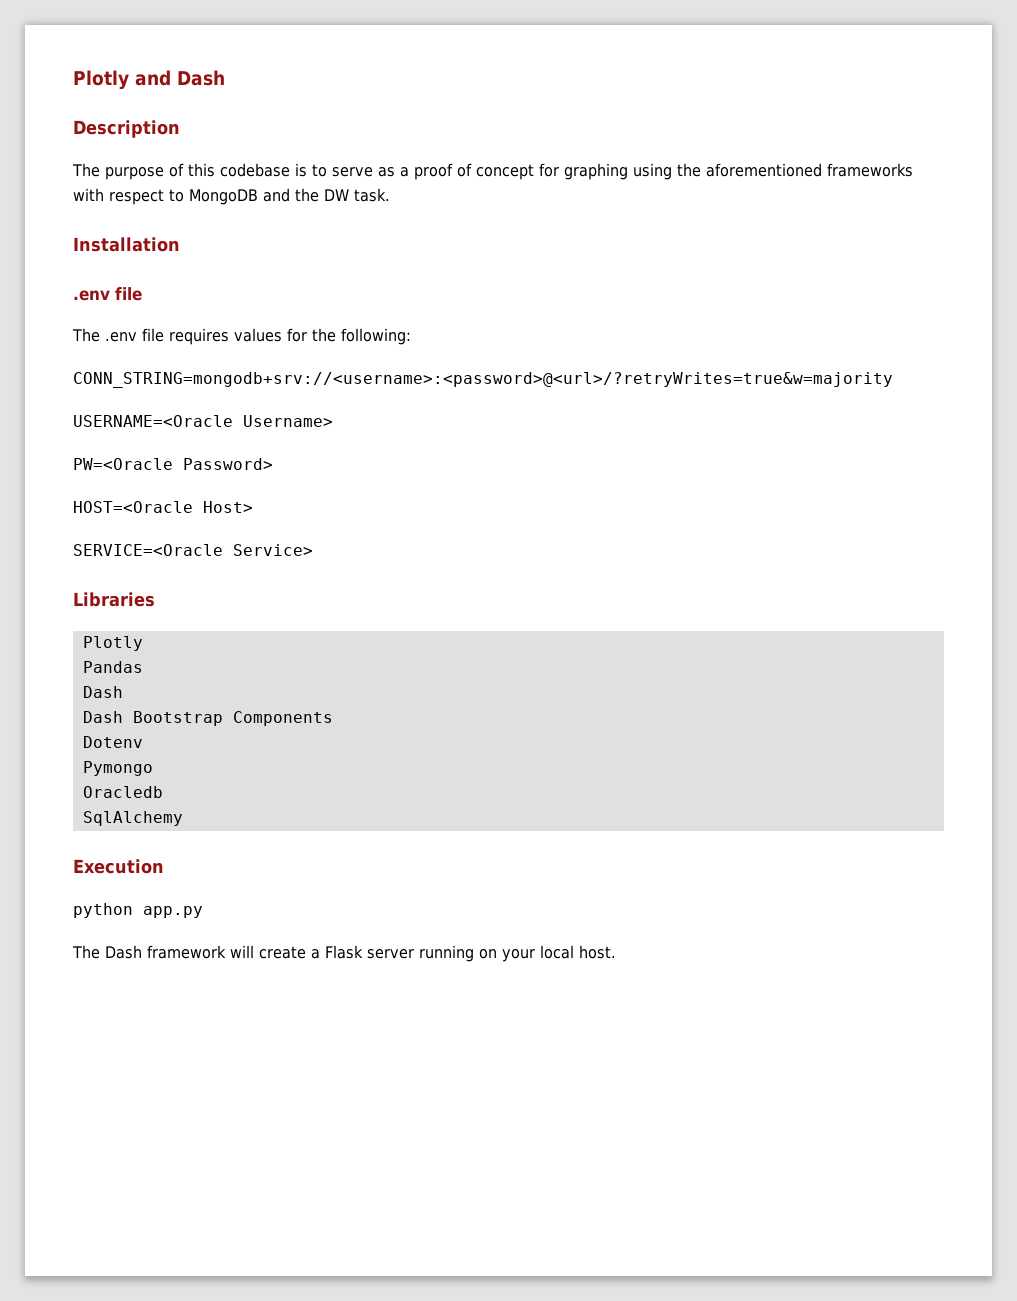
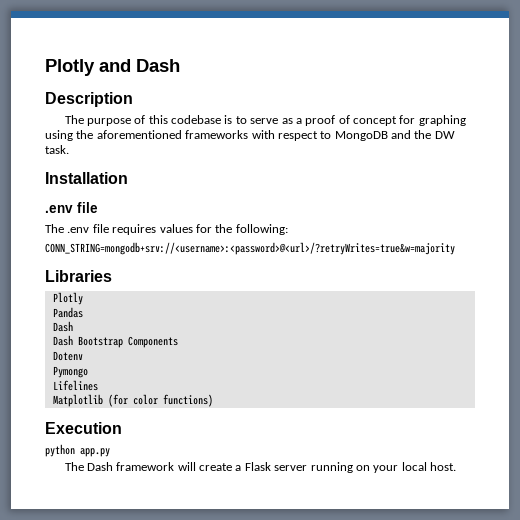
[73,415,333,427] [73,458,273,470] [73,501,253,513] [73,544,313,556] // USERNAME=<Oracle Username> // PW=<Oracle Password> // HOST=<Oracle Host> // SERVICE=<Oracle Service> -> (455, 248) none
[82,786,163,798] [82,811,183,826] Oracledb // SqlAlchemy -> [52,380,98,391] [52,394,213,407] Lifelines // Matplotlib (for color functions)

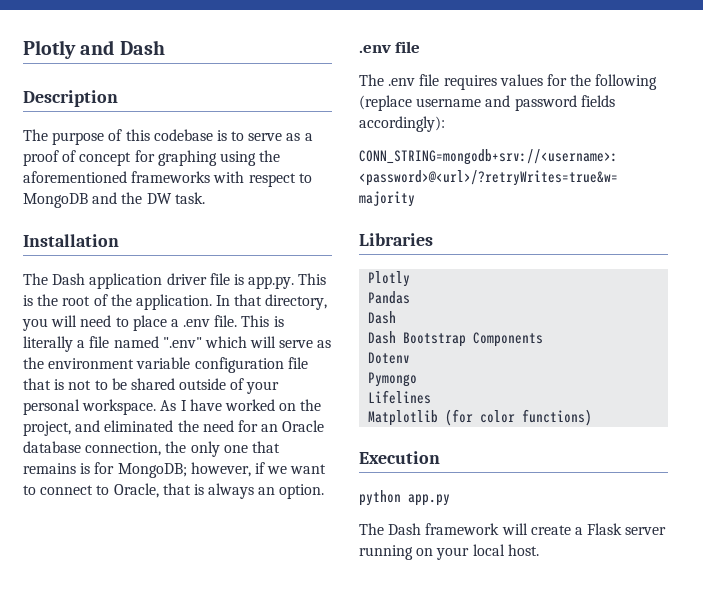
(128, 178) none -> [23,273,327,289] [23,294,328,310] [22,315,284,331] [23,336,332,352] [23,357,308,373] [23,378,280,394] [23,399,322,415] [23,420,325,436] [23,441,280,457] [23,462,327,478] [23,483,325,499] // The Dash application driver file is app.py. This is the root of the application. In that directory, you will need to place a .env file. This is literally a file named ".env" which will serve as the environment variable configuration file that is not to be shared outside of your personal workspace. As I have worked on the project, and eliminated the need for an Oracle database connection, the only one that remains is for MongoDB; however, if we want to connect to Oracle, that is always an option.
[235,224,288,235] following: -> [595,74,658,90] [359,95,615,111] [359,116,445,132] following (replace username and password fields accordingly):

